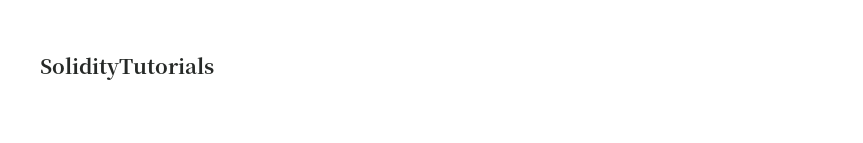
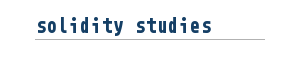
[40,57,214,80] SolidityTutorials -> [35,17,211,36] solidity studies

